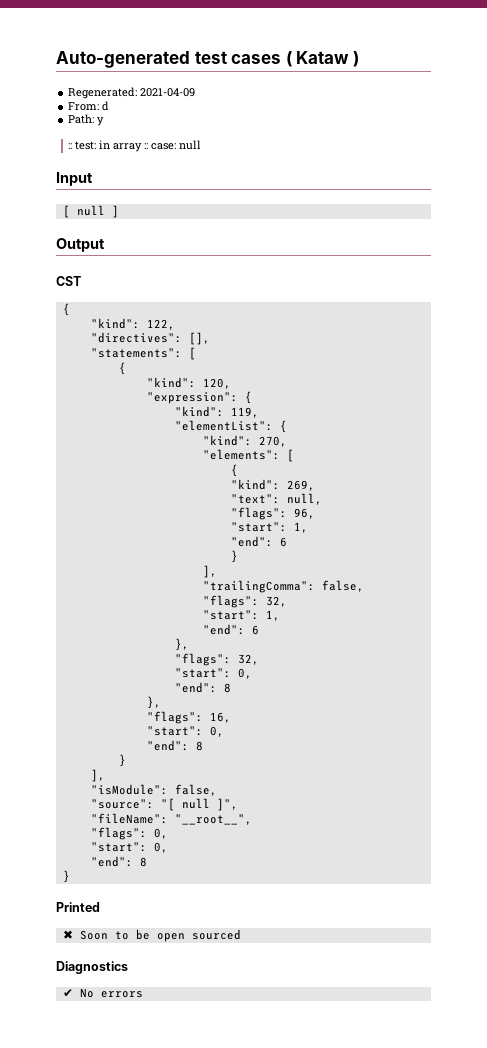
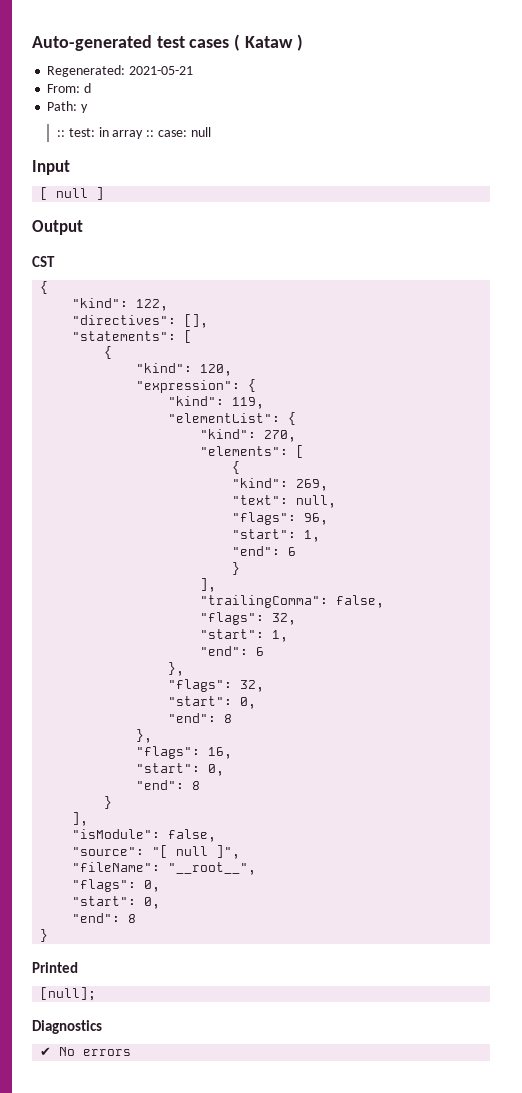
[140,88,196,97] 2021-04-09 -> [129,66,194,75] 2021-05-21
[62,929,241,942] ✖ Soon to be open sourced -> [40,987,97,1001] [null];

